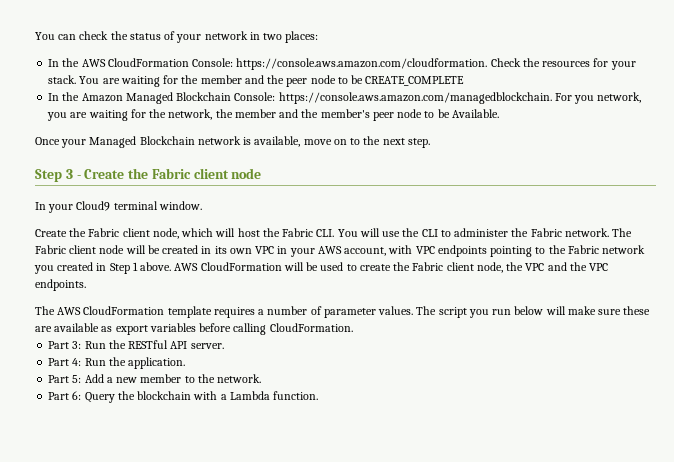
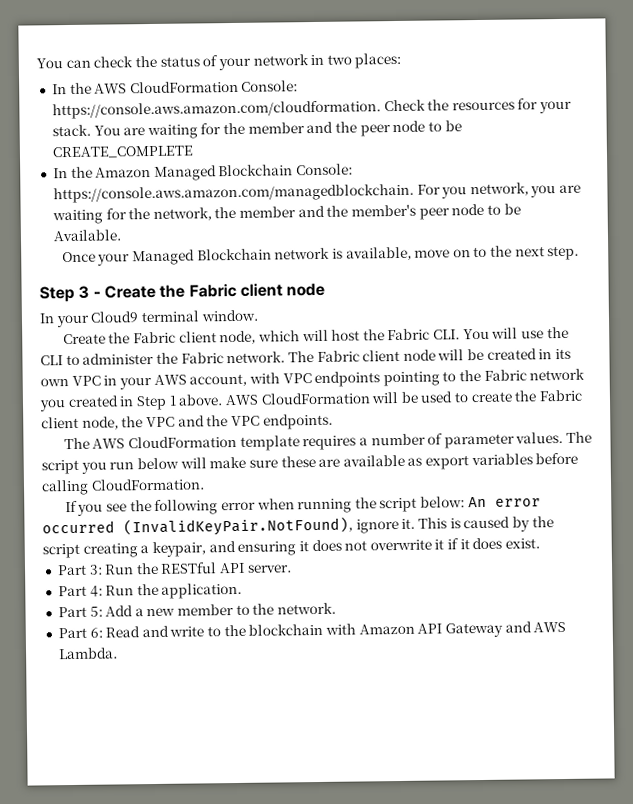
(353, 327) none -> [64,496,541,516] [42,516,554,537] [42,537,541,559] // If you see the following error when running the script below: An error occurred (InvalidKeyPair.NotFound), ignore it. This is caused by the script creating a keypair, and ensuring it does not overwrite it if it does exist.
[84,391,319,403] Query the blockchain with a Lambda function. -> [105,621,567,638] [57,647,118,660] Read and write to the blockchain with Amazon API Gateway and AWS Lambda.

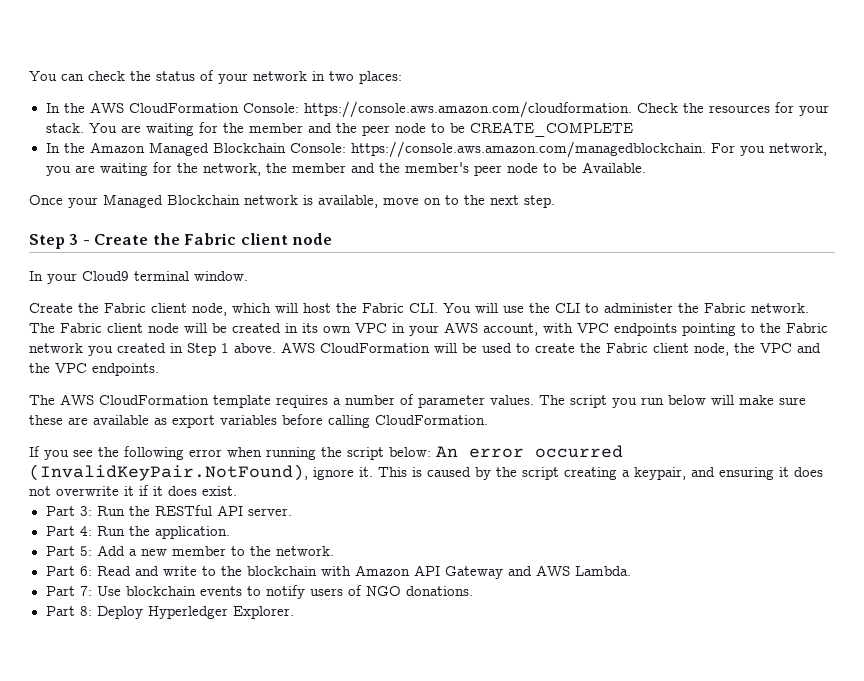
(118, 653) none -> [45,585,473,599] [45,606,294,619] // Part 7: Use blockchain events to notify users of NGO donations. // Part 8: Deploy Hyperledger Explorer.

